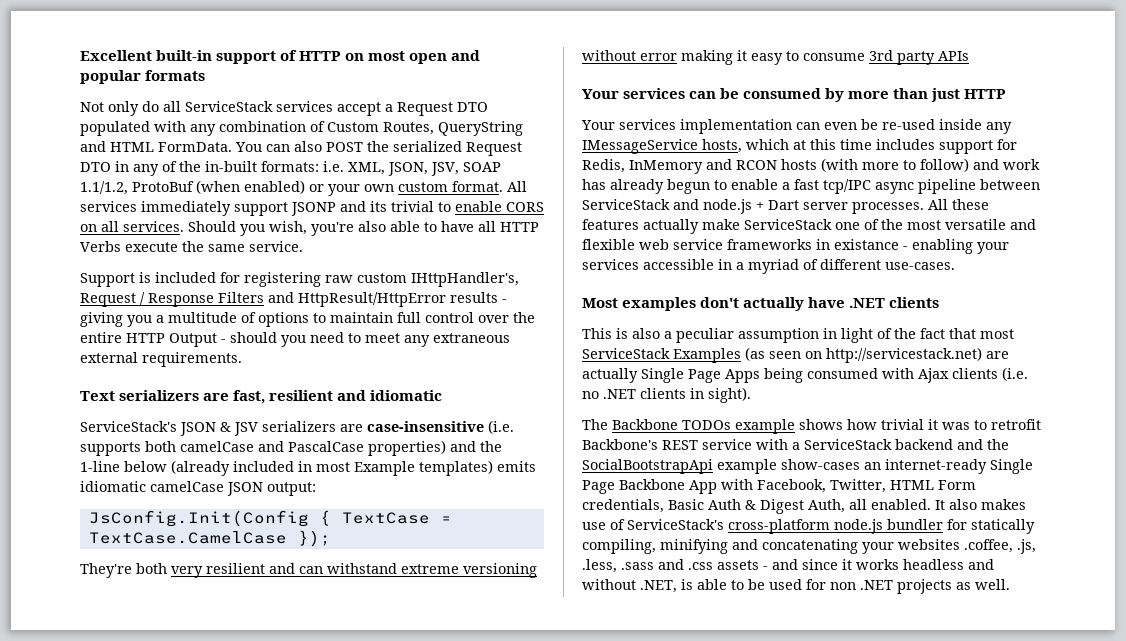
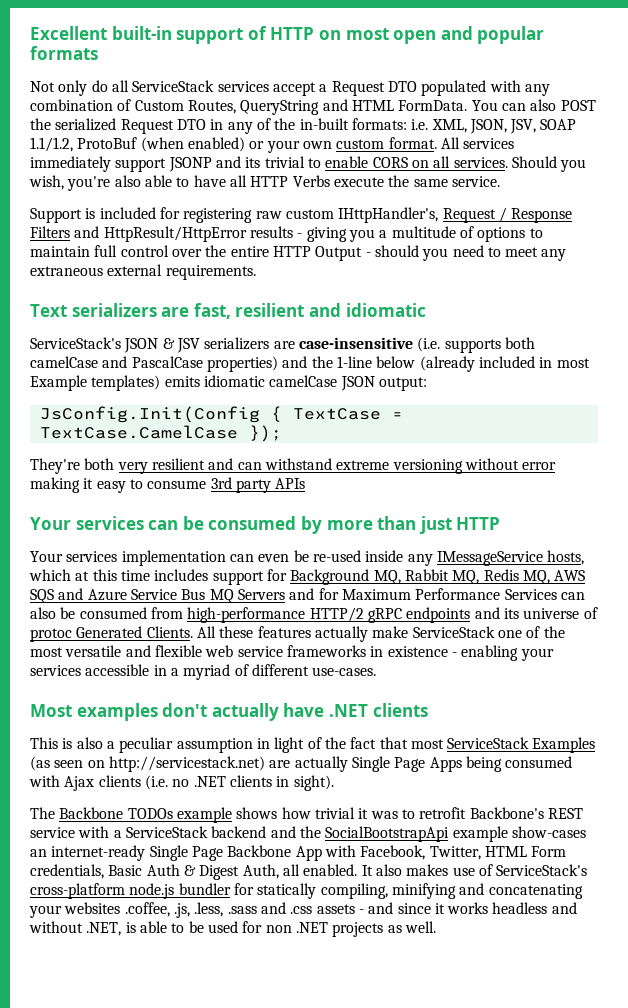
[582,158,1040,174] [582,179,1040,194] [582,199,924,214] Redis, InMemory and RCON hosts (with more to follow) and work has already begun to enable a fast tcp/IPC async pipeline between ServiceStack and node.js + Dart server processes. -> [290,569,586,585] [30,588,585,603] [30,607,598,623] [30,626,193,642] Background MQ, Rabbit MQ, Redis MQ, AWS SQS and Azure Service Bus MQ Servers and for Maximum Performance Services can also be consumed from high-performance HTTP/2 gRPC endpoints and its universe of protoc Generated Clients.
[834,239,899,250] existance -> [387,646,448,657] existence

